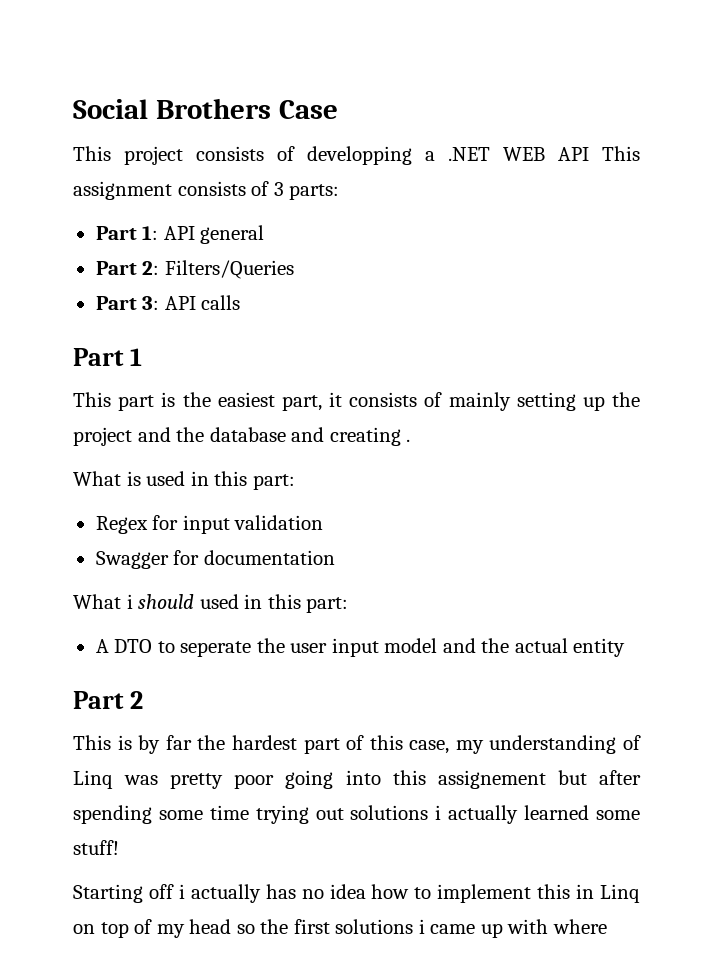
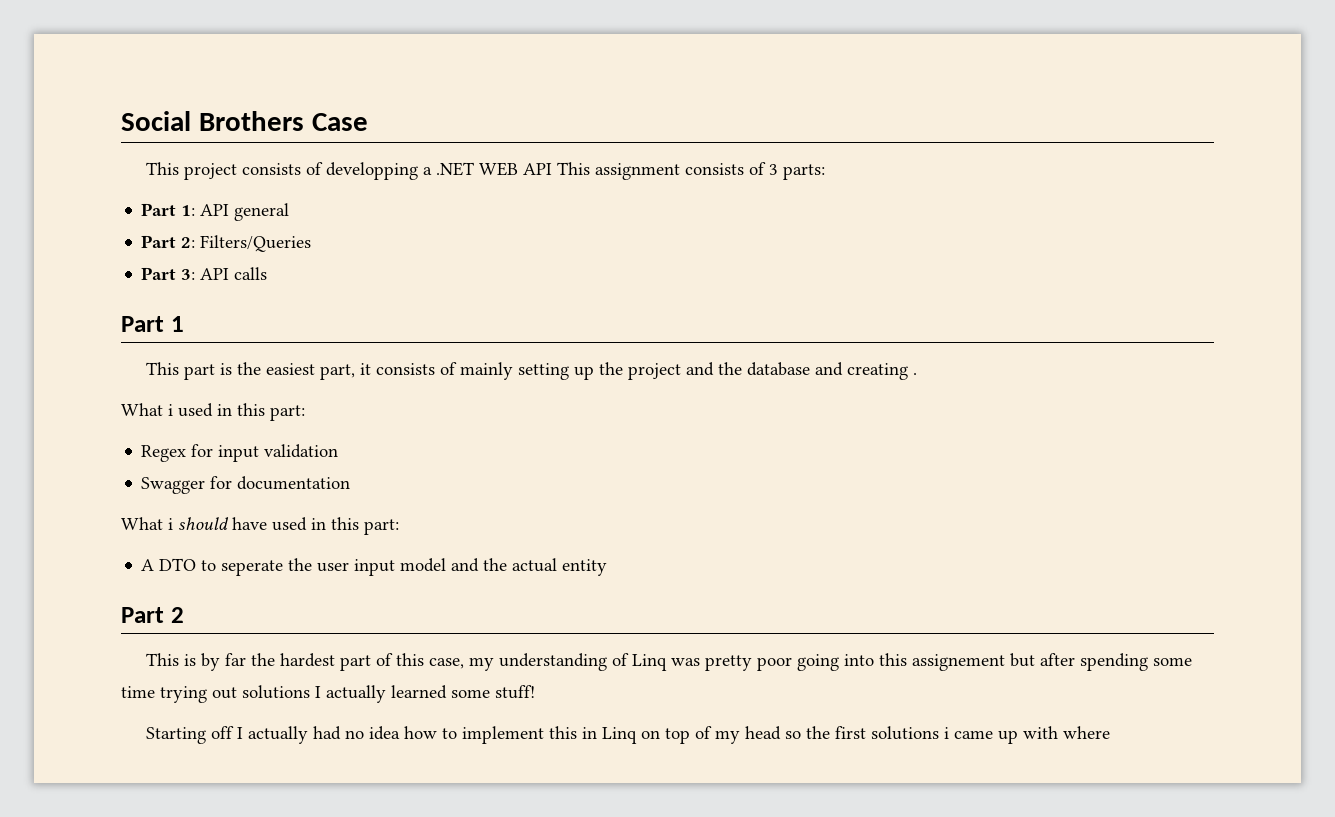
[126,471,141,486] is -> [168,404,173,416] i
(195, 601) none -> [232,517,267,530] have
[435,805,442,820] i -> [315,686,321,698] I
[178,884,296,903] i actually has -> [237,726,342,744] I actually had

